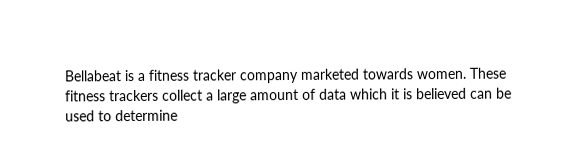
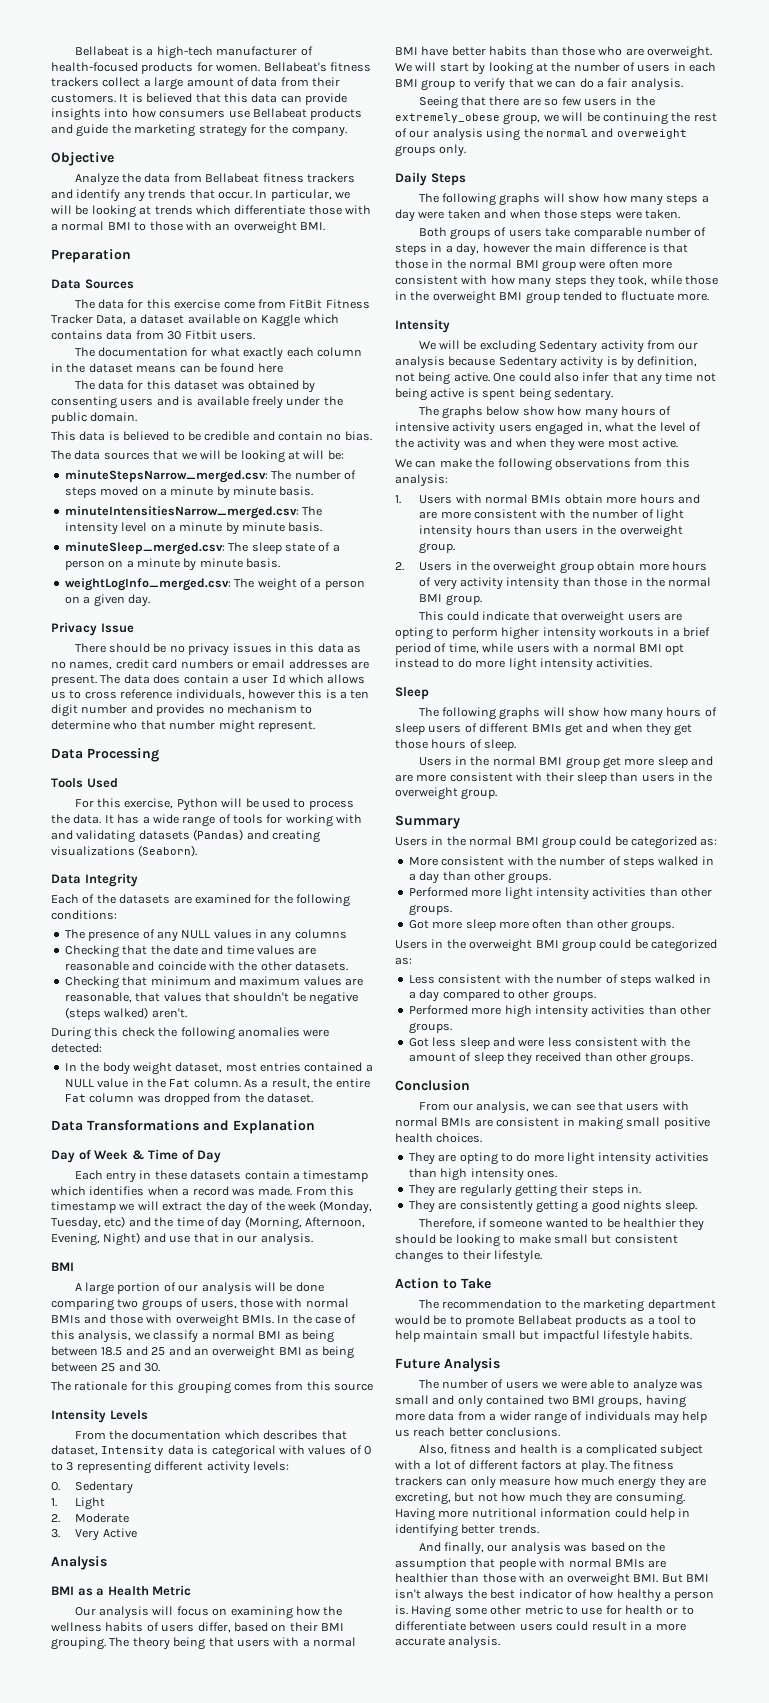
[148,67,506,84] fitness tracker company marketed towards women. These -> [156,46,313,59] [51,62,327,74] high-tech manufacturer of health-focused products for women. Bellabeat's
[350,87,512,100] [65,109,178,122] which it is believed can be used to determine -> [280,77,340,87] [51,93,347,105] [51,108,363,121] [51,124,347,137] [51,152,114,166] [74,173,355,186] [51,189,350,202] [51,205,371,218] [51,221,325,234] [51,249,131,263] [51,279,134,289] [74,299,370,309] [51,314,339,327] [51,330,255,340] [74,347,362,360] [51,363,283,373] [74,380,316,393] [51,396,343,409] [51,412,138,424] [51,431,372,441] [51,450,344,463] [64,470,356,483] [64,486,314,499] [64,506,323,519] [64,522,323,535] [64,542,340,555] [64,558,280,571] [64,578,365,591] [64,594,150,607] [51,622,134,636] [74,643,362,656] [51,659,369,670] [51,674,366,686] [51,689,370,700] [51,704,313,717] [51,720,315,733] [51,748,159,762] [51,778,118,788] [74,798,354,811] [51,814,363,827] [51,829,320,843] [51,845,198,857] [51,873,138,887] [51,894,350,907] [51,910,117,920] [64,929,347,942] [64,945,317,958] [64,961,348,971] [64,976,363,989] [64,992,358,1005] [64,1007,187,1020] [51,1027,330,1040] [51,1043,102,1053] [64,1062,373,1075] [64,1078,370,1089] [64,1093,313,1105] [51,1120,315,1134] [51,1149,222,1163] [74,1170,369,1183] [51,1186,354,1196] [51,1200,373,1214] [51,1216,365,1230] [51,1232,313,1246] [51,1262,74,1271] [74,1282,324,1295] [51,1298,349,1311] [51,1314,357,1327] [51,1330,334,1343] [51,1346,355,1359] [51,1362,161,1372] [51,1381,373,1394] [51,1409,148,1423] [74,1430,347,1440] [51,1445,371,1458] [51,1461,289,1474] [51,1481,134,1494] [51,1497,106,1510] [51,1513,130,1523] [51,1528,137,1541] [51,1556,107,1570] [51,1585,192,1596] [74,1606,343,1619] [51,1622,344,1633] [51,1637,356,1650] [395,46,712,59] [395,62,717,75] [395,78,683,91] [418,96,655,109] [395,112,717,125] [395,128,687,141] [395,144,467,157] [395,172,466,186] [418,193,709,206] [395,209,680,222] [418,227,707,240] [395,243,689,256] [395,259,672,272] [395,275,718,288] [395,291,709,304] [395,319,450,333] [418,340,699,353] [395,356,698,369] [395,372,716,385] [395,388,613,401] [418,406,672,419] [395,422,701,435] [395,438,678,451] [395,458,690,471] [395,474,448,487] [395,494,700,504] [419,509,684,522] [419,525,683,538] [419,542,456,554] [395,561,707,574] [419,577,712,590] [419,594,482,606] [418,611,682,624] [395,627,710,640] [395,643,685,655] [395,658,653,671] [395,687,429,700] [418,707,717,720] [395,723,693,736] [395,739,517,751] [418,756,714,769] [395,772,713,784] [395,787,498,800] [395,815,460,829] [395,836,718,849] [408,856,714,868] [408,871,552,884] [408,887,712,900] [408,904,452,916] [408,919,675,932] [395,939,717,952] [395,957,412,965] [408,974,711,986] [408,989,596,1002] [408,1005,711,1018] [408,1022,452,1034] [408,1037,690,1049] [408,1052,694,1065] [395,1080,470,1091] [418,1101,689,1114] [395,1117,710,1130] [395,1133,483,1143] [408,1152,709,1165] [408,1168,557,1181] [408,1184,641,1197] [408,1200,698,1213] [418,1218,705,1231] [395,1234,678,1247] [395,1250,543,1263] [395,1278,491,1289] [418,1299,716,1312] [395,1315,697,1327] [395,1330,693,1343] [395,1358,500,1372] [418,1379,704,1392] [395,1395,686,1408] [395,1411,708,1424] [395,1427,561,1437] [418,1444,704,1457] [395,1460,675,1473] [395,1476,706,1489] [395,1492,685,1505] [395,1508,691,1521] [395,1524,539,1537] [418,1542,666,1555] [395,1558,667,1570] [395,1573,709,1586] [395,1589,715,1602] [395,1605,694,1618] [395,1621,686,1631] [395,1636,501,1649] from their customers. It is believed that this data can provide insights into how consumers use Bellabeat products and guide the marketing strategy for the company. // Objective // Analyze the data from Bellabeat fitness trackers and identify any trends that occur. In particular, we will be looking at trends which differentiate those with a normal BMI to those with an overweight BMI. // Preparation // Data Sources // The data for this exercise come from FitBit Fitness Tracker Data, a dataset available on Kaggle which contains data from 30 Fitbit users. // The documentation for what exactly each column in the dataset means can be found here // The data for this dataset was obtained by consenting users and is available freely under the public domain. // This data is believed to be credible and contain no bias. // The data sources that we will be looking at will be: // minuteStepsNarrow_merged.csv: The number of steps moved on a minute by minute basis. // minuteIntensitiesNarrow_merged.csv: The intensity level on a minute by minute basis. // minuteSleep_merged.csv: The sleep state of a person on a minute by minute basis. // weightLogInfo_merged.csv: The weight of a person on a given day. // Privacy Issue // There should be no privacy issues in this data as no names, credit card numbers or email addresses are present. The data does contain a user Id which allows us to cross reference individuals, however this is a ten digit number and provides no mechanism to determine who that number might represent. // Data Processing // Tools Used // For this exercise, Python will be used to process the data. It has a wide range of tools for working with and validating datasets (Pandas) and creating visualizations (Seaborn). // Data Integrity // Each of the datasets are examined for the following conditions: // The presence of any NULL values in any columns // Checking that the date and time values are reasonable and coincide with the other datasets. // Checking that minimum and maximum values are reasonable, that values that shouldn't be negative (steps walked) aren't. // During this check the following anomalies were detected: // In the body weight dataset, most entries contained a NULL value in the Fat column. As a result, the entire Fat column was dropped from the dataset. // Data Transformations and Explanation // Day of Week & Time of Day // Each entry in these datasets contain a timestamp which identifies when a record was made. From this timestamp we will extract the day of the week (Monday, Tuesday, etc) and the time of day (Morning, Afternoon, Evening, Night) and use that in our analysis. // BMI // A large portion of our analysis will be done comparing two groups of users, those with normal BMIs and those with overweight BMIs. In the case of this analysis, we classify a normal BMI as being between 18.5 and 25 and an overweight BMI as being between 25 and 30. // The rationale for this grouping comes from this source // Intensity Levels // From the documentation which describes that dataset, Intensity data is categorical with values of 0 to 3 representing different activity levels: // 0. Sedentary // 1. Light // 2. Moderate // 3. Very Active // Analysis // BMI as a Health Metric // Our analysis will focus on examining how the wellness habits of users differ, based on their BMI grouping. The theory being that users with a normal BMI have better habits than those who are overweight. We will start by looking at the number of users in each BMI group to verify that we can do a fair analysis. // Seeing that there are so few users in the extremely_obese group, we will be continuing the rest of our analysis using the normal and overweight groups only. // Daily Steps // The following graphs will show how many steps a day were taken and when those steps were taken. // Both groups of users take comparable number of steps in a day, however the main difference is that those in the normal BMI group were often more consistent with how many steps they took, while those in the overweight BMI group tended to fluctuate more. // Intensity // We will be excluding Sedentary activity from our analysis because Sedentary activity is by definition, not being active. One could also infer that any time not being active is spent being sedentary. // The graphs below show how many hours of intensive activity users engaged in, what the level of the activity was and when they were most active. // We can make the following observations from this analysis: // 1. Users with normal BMIs obtain more hours and are more consistent with the number of light intensity hours than users in the overweight group. // 2. Users in the overweight group obtain more hours of very activity intensity than those in the normal BMI group. // This could indicate that overweight users are opting to perform higher intensity workouts in a brief period of time, while users with a normal BMI opt instead to do more light intensity activities. // Sleep // The following graphs will show how many hours of sleep users of different BMIs get and when they get those hours of sleep. // Users in the normal BMI group get more sleep and are more consistent with their sleep than users in the overweight group. // Summary // Users in the normal BMI group could be categorized as: // More consistent with the number of steps walked in a day than other groups. // Performed more light intensity activities than other groups. // Got more sleep more often than other groups. // Users in the overweight BMI group could be categorized as: // Less consistent with the number of steps walked in a day compared to other groups. // Performed more high intensity activities than other groups. // Got less sleep and were less consistent with the amount of sleep they received than other groups. // Conclusion // From our analysis, we can see that users with normal BMIs are consistent in making small positive health choices. // They are opting to do more light intensity activities than high intensity ones. // They are regularly getting their steps in. // They are consistently getting a good nights sleep. // Therefore, if someone wanted to be healthier they should be looking to make small but consistent changes to their lifestyle. // Action to Take // The recommendation to the marketing department would be to promote Bellabeat products as a tool to help maintain small but impactful lifestyle habits. // Future Analysis // The number of users we were able to analyze was small and only contained two BMI groups, having more data from a wider range of individuals may help us reach better conclusions. // Also, fitness and health is a complicated subject with a lot of different factors at play. The fitness trackers can only measure how much energy they are excreting, but not how much they are consuming. Having more nutritional information could help in identifying better trends. // And finally, our analysis was based on the assumption that people with normal BMIs are healthier than those with an overweight BMI. But BMI isn't always the best indicator of how healthy a person is. Having some other metric to use for health or to differentiate between users could result in a more accurate analysis.

